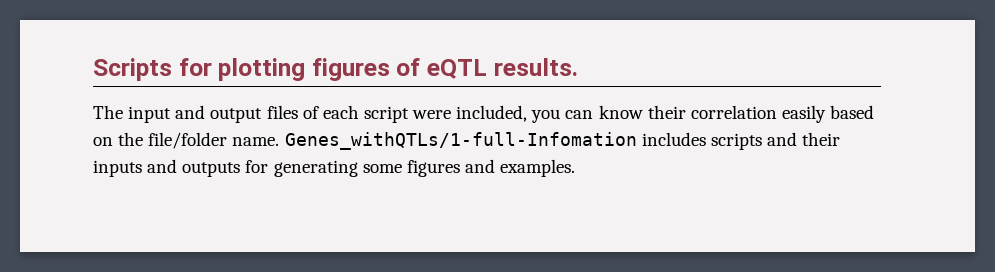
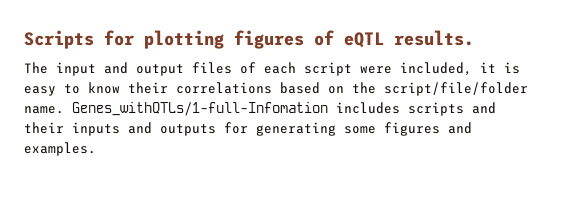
[531,105,826,123] you can know their correlation easily -> [480,62,520,74] [24,82,272,96] it is easy to know their correlations
[148,132,228,149] file/folder -> [384,82,528,96] script/file/folder

